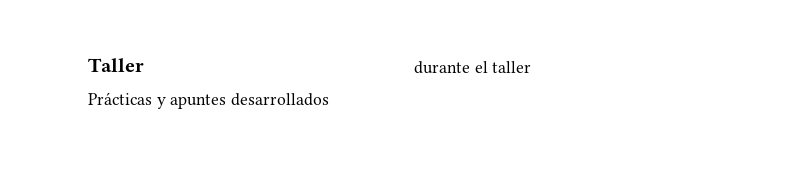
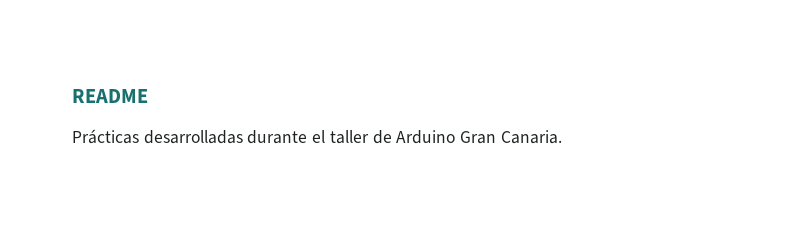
[88,58,144,72] Taller -> [72,89,148,103] README
[156,93,330,109] [414,61,532,74] y apuntes desarrollados durante el taller -> [143,130,562,144] desarrolladas durante el taller de Arduino Gran Canaria.

